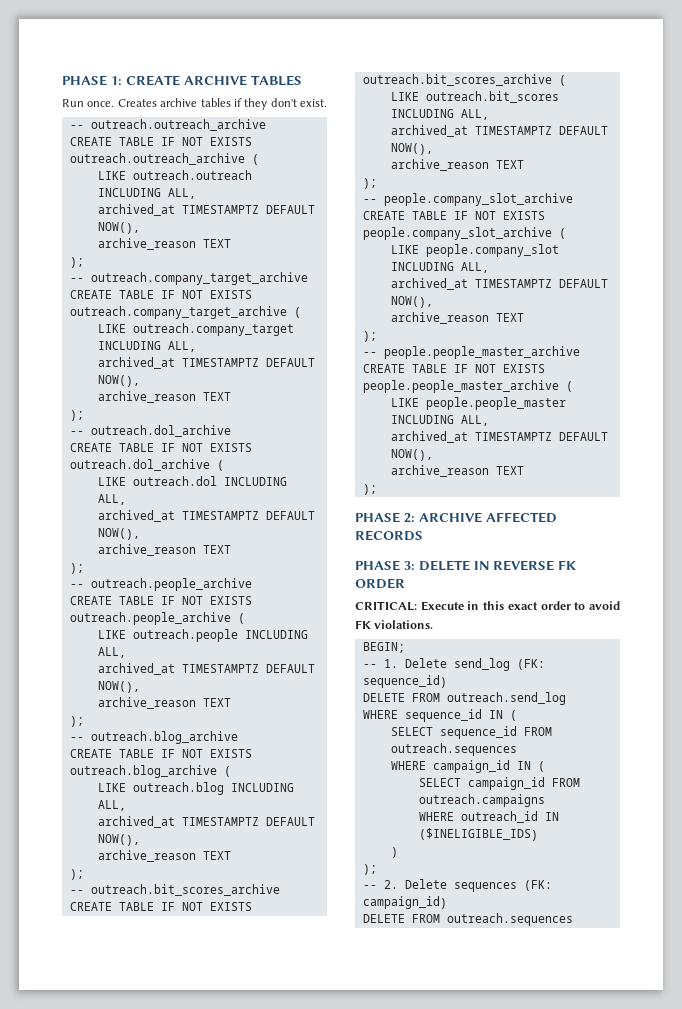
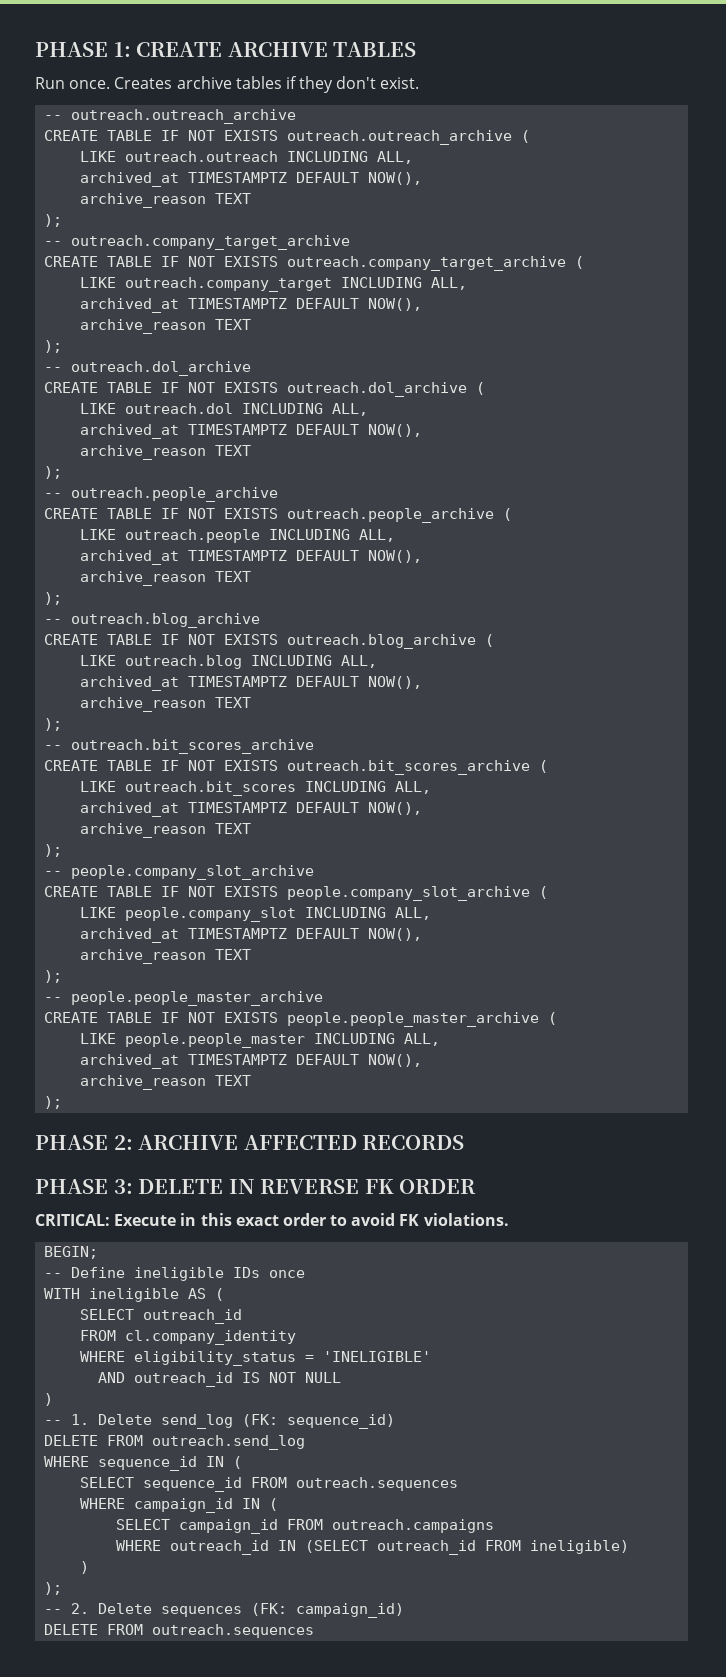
(405, 647) none -> [44,1267,306,1281] [44,1288,225,1302] [80,1309,243,1324] [80,1330,297,1345] [80,1351,432,1366] [98,1372,342,1387] [44,1393,54,1406] // -- Define ineligible IDs once // WITH ineligible AS ( // SELECT outreach_id // FROM cl.company_identity // WHERE eligibility_status = 'INELIGIBLE' // AND outreach_id IS NOT NULL // )
[418,828,538,841] ($INELIGIBLE_IDS) -> [305,1540,630,1555] (SELECT outreach_id FROM ineligible)

